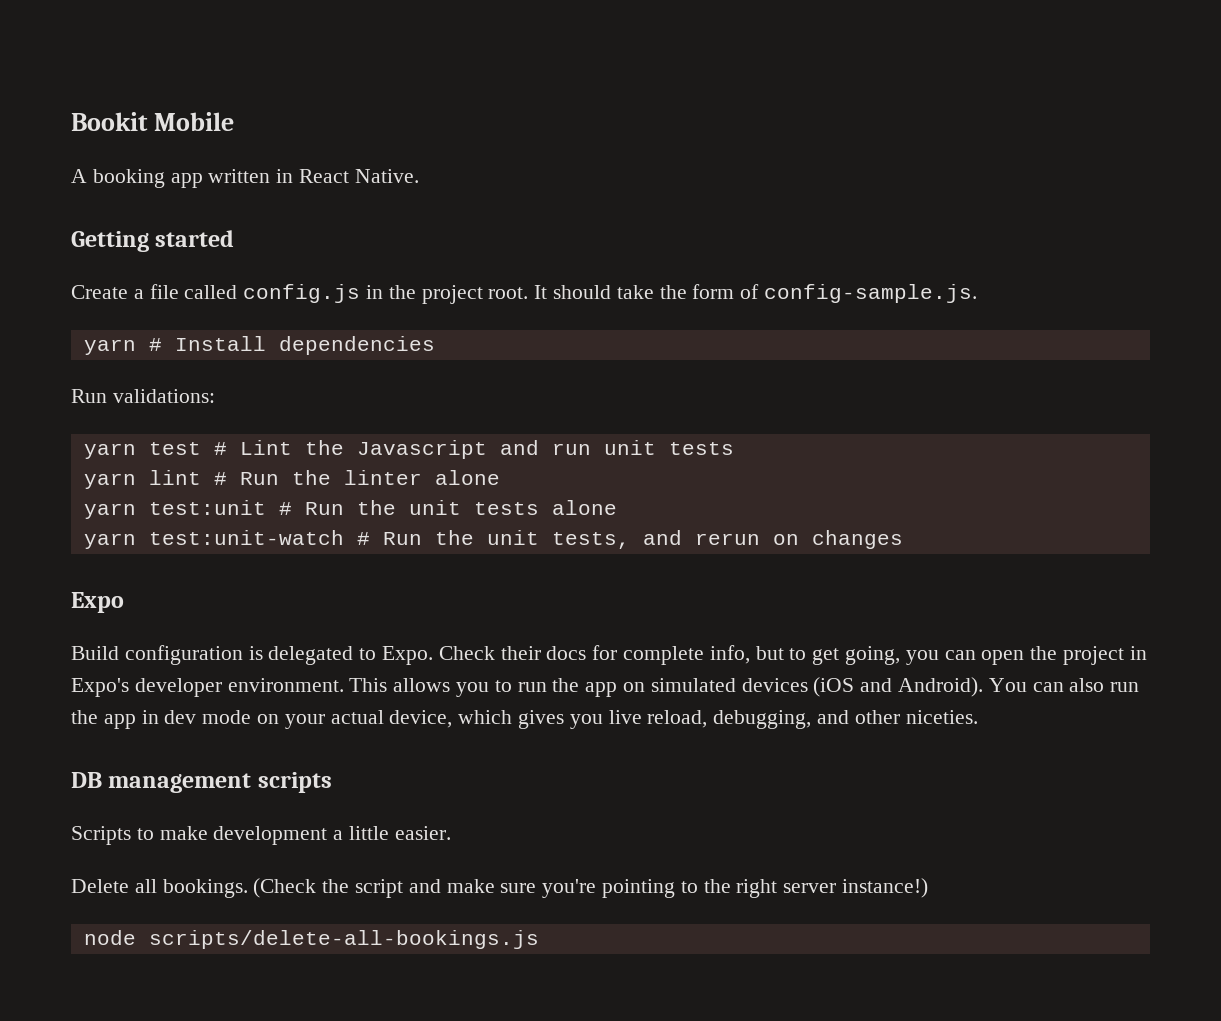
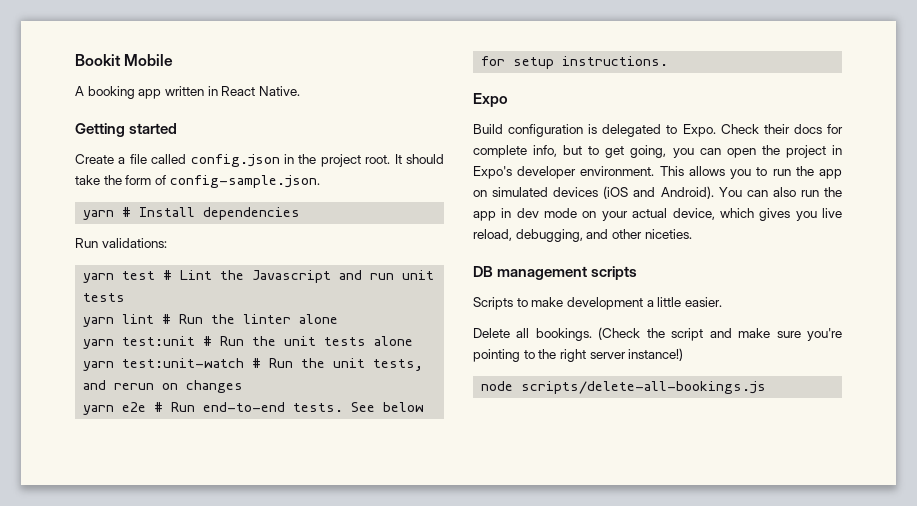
[243,284,361,303] config.js -> [190,154,280,167] config.json
[764,284,978,303] config-sample.js. -> [169,175,320,188] config-sample.json.
(903, 539) none -> [83,402,425,415] [481,56,669,69] // yarn e2e # Run end-to-end tests. See below for setup instructions.

